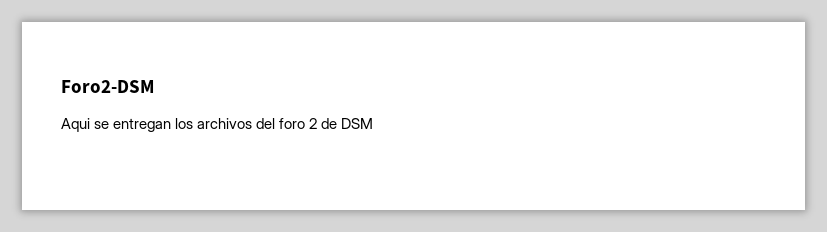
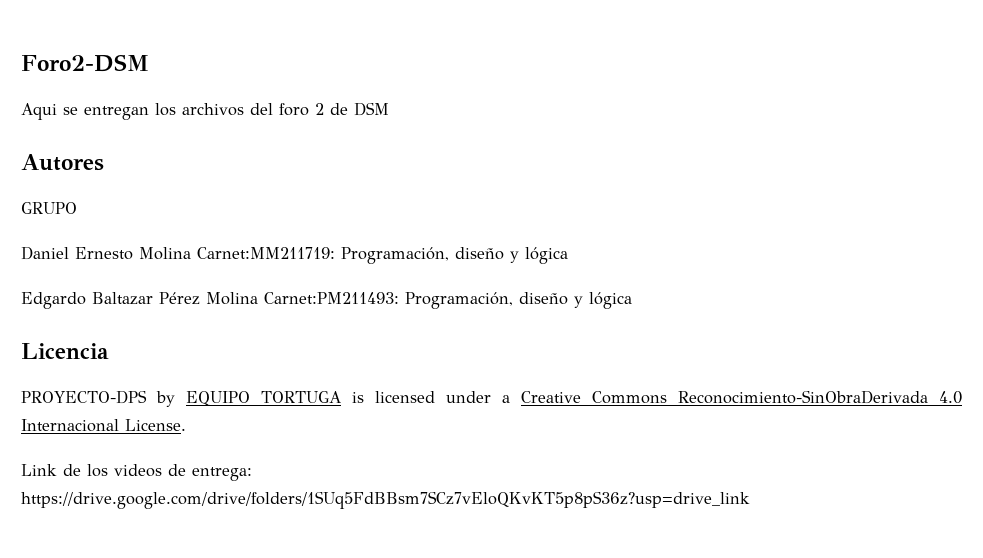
(374, 123) none -> [21,154,104,171] [21,202,77,214] [21,246,568,264] [21,292,632,309] [21,343,109,359] [21,390,962,407] [21,419,186,432] [21,464,252,481] [21,491,750,509] // Autores // GRUPO // Daniel Ernesto Molina Carnet:MM211719: Programación, diseño y lógica // Edgardo Baltazar Pérez Molina Carnet:PM211493: Programación, diseño y lógica // Licencia // PROYECTO-DPS by EQUIPO TORTUGA is licensed under a Creative Commons Reconocimiento-SinObraDerivada 4.0 Internacional License. // Link de los videos de entrega: https://drive.google.com/drive/folders/1SUq5FdBBsm7SCz7vEloQKvKT5p8pS36z?usp=drive_link

